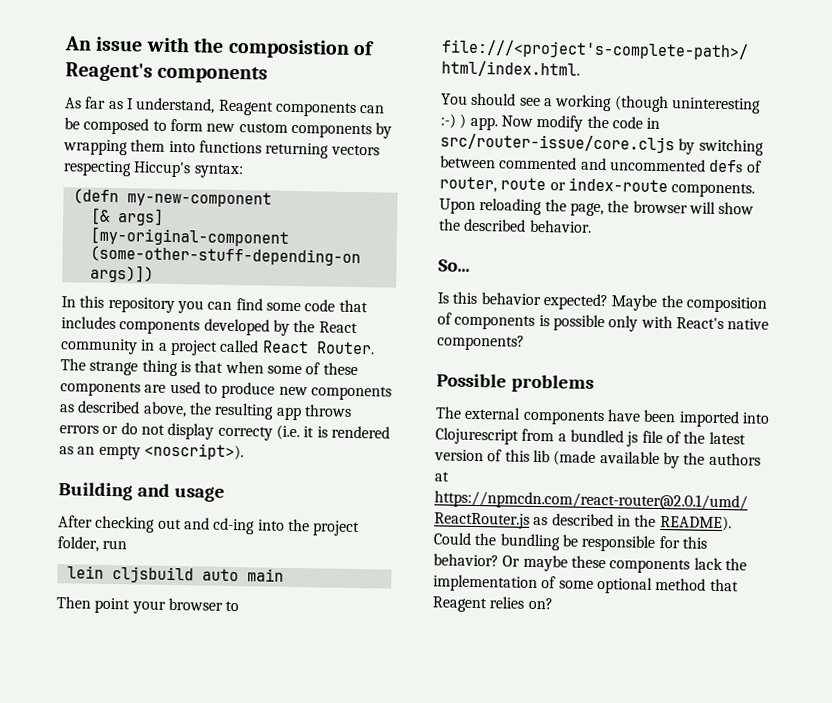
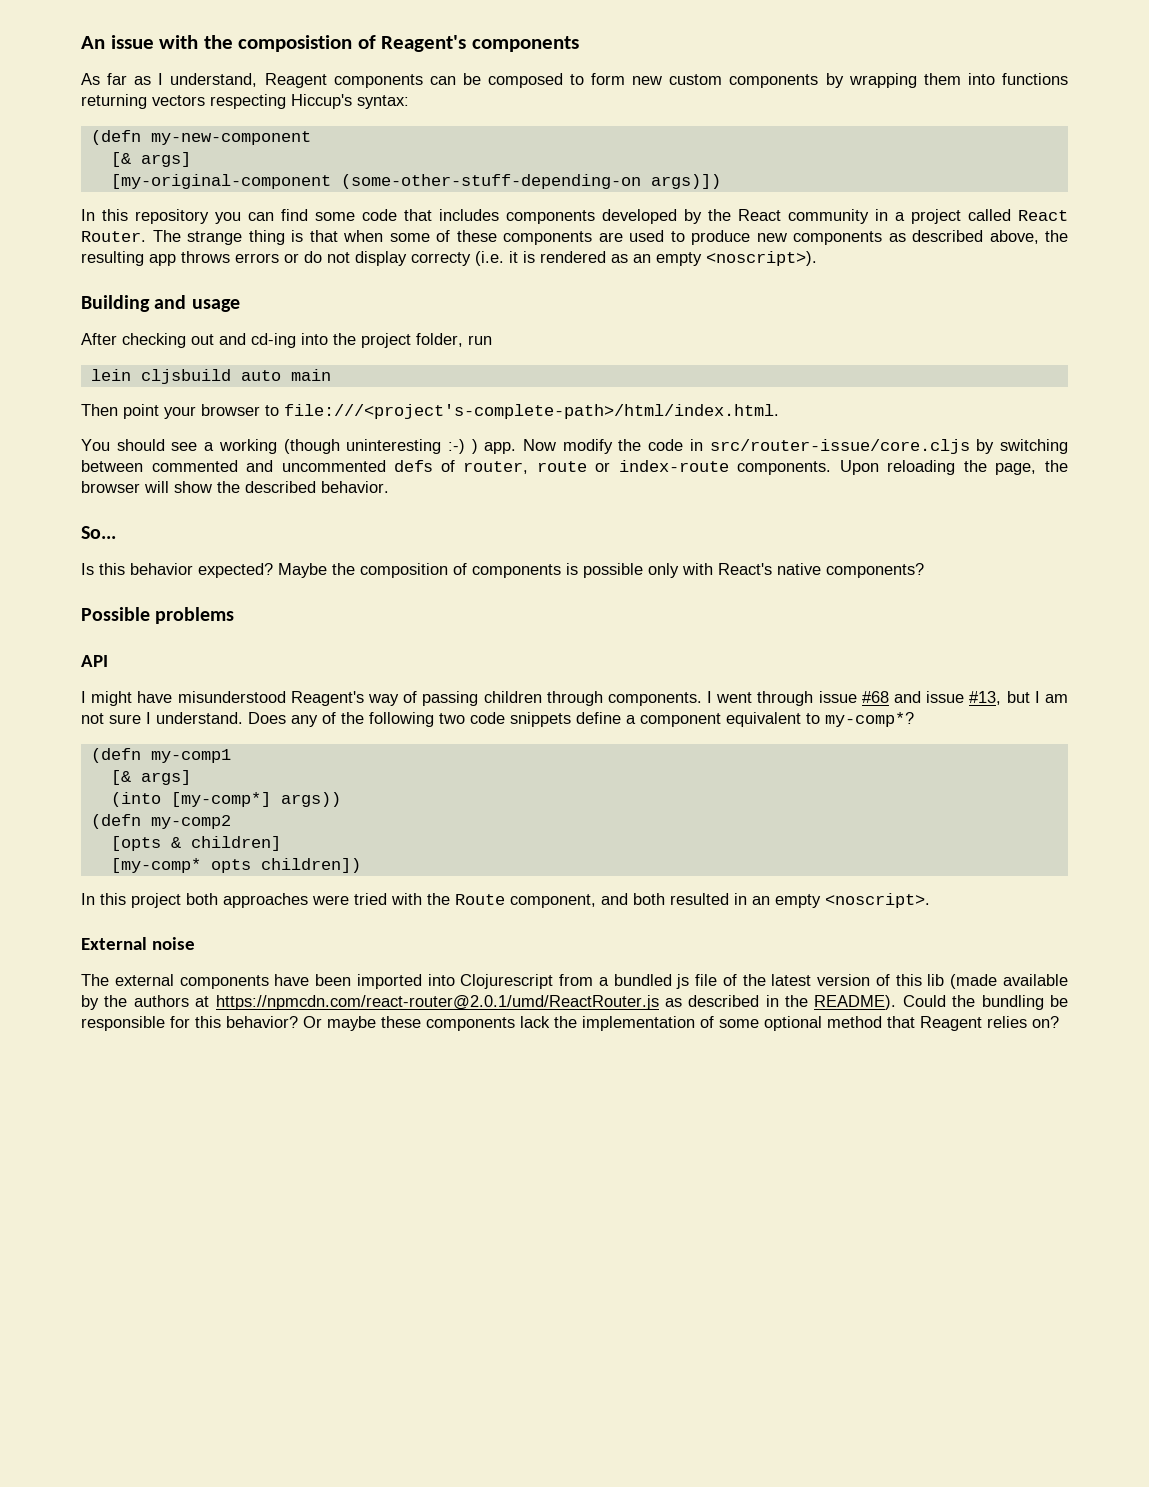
(594, 383) none -> [81,655,108,667] [81,691,1068,706] [81,712,914,727] [90,748,231,763] [110,770,191,785] [110,792,341,807] [90,814,231,829] [110,836,281,851] [110,858,361,873] [81,893,930,908] [81,937,195,950] // API // I might have misunderstood Reagent's way of passing children through components. I went through issue #68 and issue #13, but I am not sure I understand. Does any of the following two code snippets define a component equivalent to my-comp*? // (defn my-comp1 // [& args] // (into [my-comp*] args)) // (defn my-comp2 // [opts & children] // [my-comp* opts children]) // In this project both approaches were tried with the Route component, and both resulted in an empty <noscript>. // External noise

